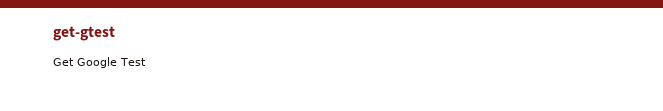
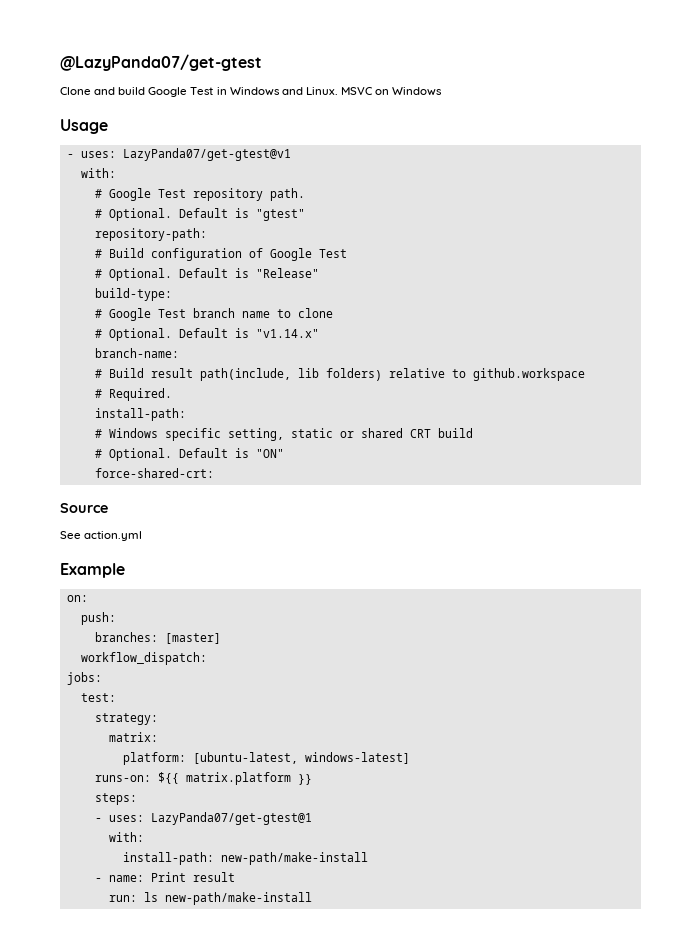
[53,26,115,41] [53,57,146,68] get-gtest // Get Google Test -> [60,54,262,71] [60,87,443,97] [60,119,108,134] [66,148,291,161] [80,168,116,178] [94,188,305,201] [94,208,305,221] [94,228,207,241] [94,248,347,261] [94,268,319,281] [94,288,172,301] [94,308,333,321] [94,328,319,341] [94,348,179,358] [94,368,585,381] [94,388,172,401] [94,408,186,421] [94,428,473,441] [94,448,284,461] [94,468,214,478] [60,503,108,513] [60,531,143,541] [60,563,125,578] [66,595,88,602] [80,612,116,625] [94,632,221,644] [80,652,207,665] [66,672,102,685] [80,693,116,702] [94,713,158,725] [108,732,158,742] [122,752,410,765] [94,772,312,785] [94,793,137,805] [94,812,312,825] [108,832,144,842] [122,852,368,865] [94,872,235,882] [108,892,312,905] @LazyPanda07/get-gtest // Clone and build Google Test in Windows and Linux. MSVC on Windows // Usage // - uses: LazyPanda07/get-gtest@v1 // with: // # Google Test repository path. // # Optional. Default is "gtest" // repository-path: // # Build configuration of Google Test // # Optional. Default is "Release" // build-type: // # Google Test branch name to clone // # Optional. Default is "v1.14.x" // branch-name: // # Build result path(include, lib folders) relative to github.workspace // # Required. // install-path: // # Windows specific setting, static or shared CRT build // # Optional. Default is "ON" // force-shared-crt: // Source // See action.yml // Example // on: // push: // branches: [master] // workflow_dispatch: // jobs: // test: // strategy: // matrix: // platform: [ubuntu-latest, windows-latest] // runs-on: ${{ matrix.platform }} // steps: // - uses: LazyPanda07/get-gtest@1 // with: // install-path: new-path/make-install // - name: Print result // run: ls new-path/make-install

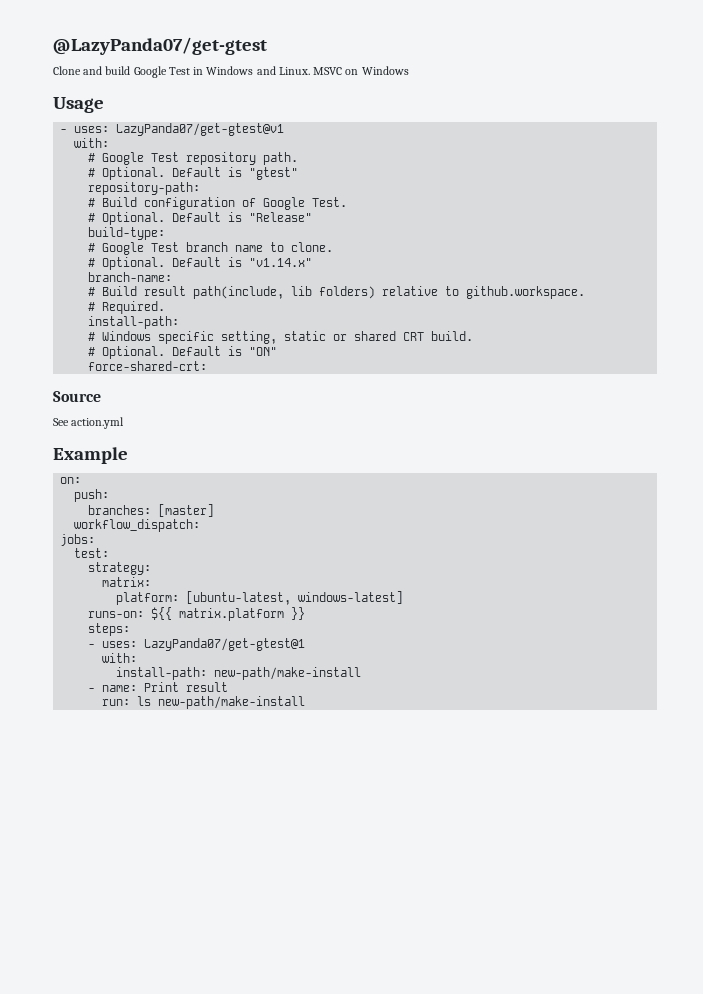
[318,249,347,258] Test -> [312,197,348,207] Test.
[297,308,333,318] clone -> [291,242,334,252] clone.
[472,368,585,381] github.workspace -> [466,286,586,299] github.workspace.
[437,428,473,438] build -> [431,331,474,341] build.

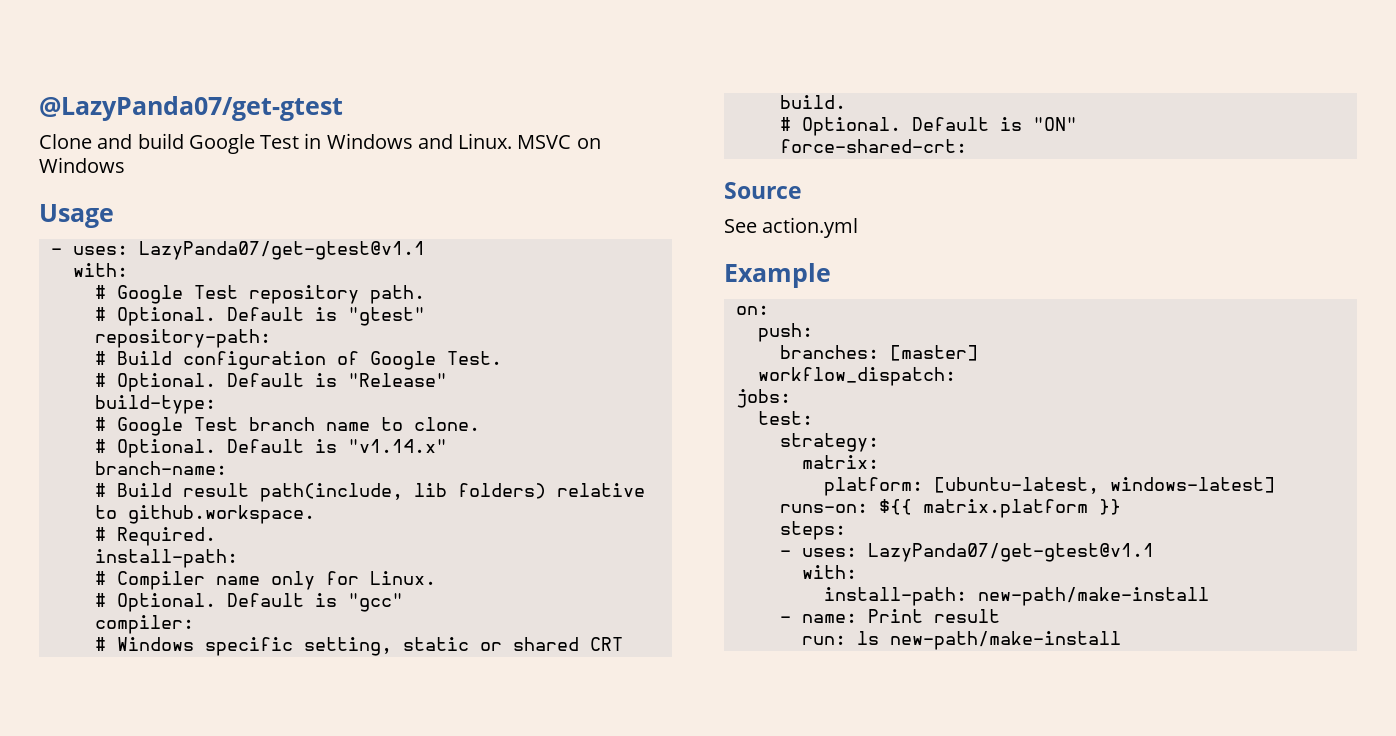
[116,123,285,136] LazyPanda07/get-gtest@v1 -> [138,241,425,260] LazyPanda07/get-gtest@v1.1
(180, 322) none -> [94,571,436,590] [94,593,403,612] [94,615,194,634] // # Compiler name only for Linux. // # Optional. Default is "gcc" // compiler:
[144,638,306,651] LazyPanda07/get-gtest@1 -> [867,543,1154,562] LazyPanda07/get-gtest@v1.1

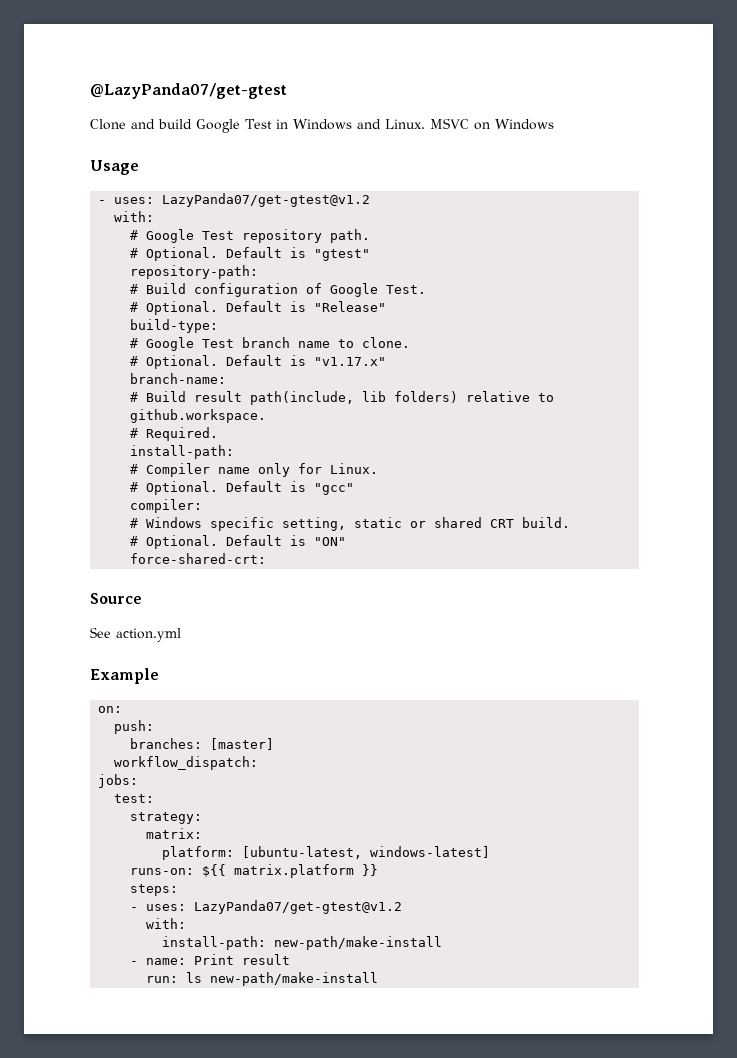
[138,241,425,260] LazyPanda07/get-gtest@v1.1 -> [162,193,371,207] LazyPanda07/get-gtest@v1.2
[347,439,447,453] "v1.14.x" -> [314,357,387,366] "v1.17.x"
[867,543,1154,562] LazyPanda07/get-gtest@v1.1 -> [194,900,403,914] LazyPanda07/get-gtest@v1.2

